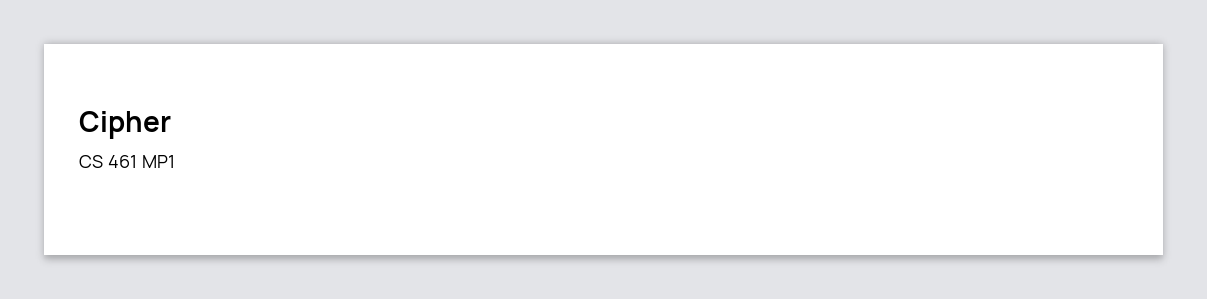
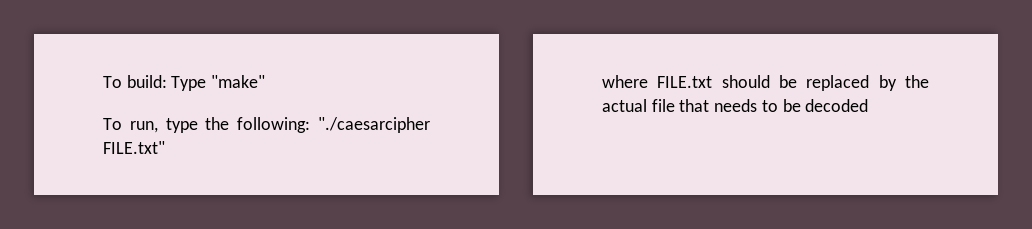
[79,111,171,139] [79,155,175,168] Cipher // CS 461 MP1 -> [103,75,266,91] [103,117,430,133] [103,141,165,154] [602,75,929,91] [602,99,869,112] To build: Type "make" // To run, type the following: "./caesarcipher FILE.txt" // where FILE.txt should be replaced by the actual file that needs to be decoded

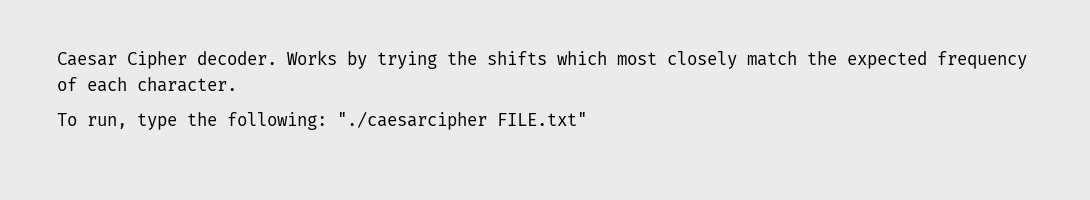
[103,75,266,91] To build: Type "make" -> [57,50,1027,69] [57,77,237,92] Caesar Cipher decoder. Works by trying the shifts which most closely match the expected frequency of each character.
[602,75,929,91] [602,99,869,112] // where FILE.txt should be replaced by the actual file that needs to be decoded -> (587, 119) none

